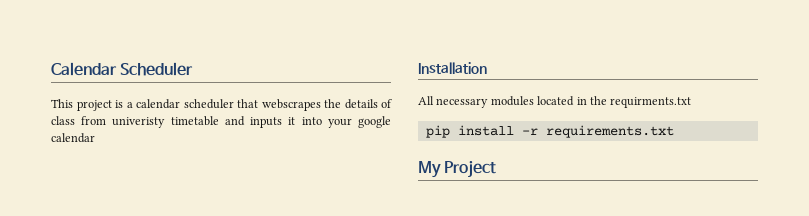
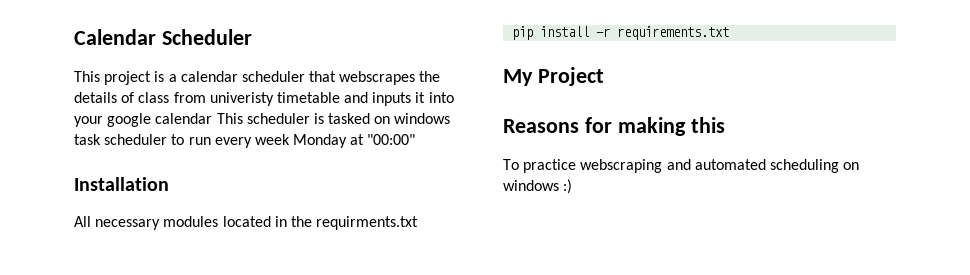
(95, 138) none -> [216,113,451,124] [74,134,416,148] This scheduler is tasked on windows task scheduler to run every week Monday at "00:00"
(497, 169) none -> [503,117,725,136] [503,159,860,173] [503,179,573,194] // Reasons for making this // To practice webscraping and automated scheduling on windows :)

